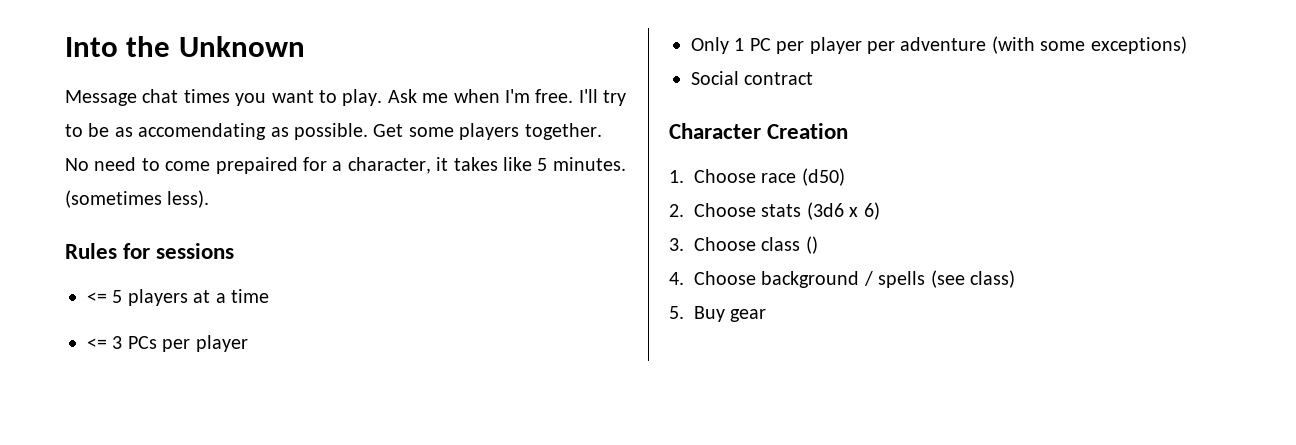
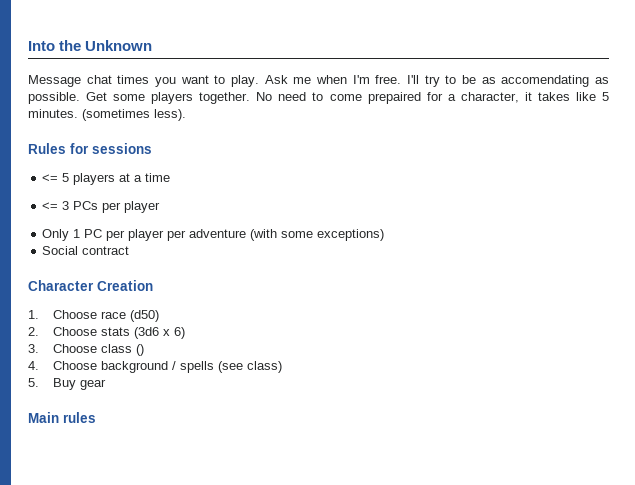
(767, 315) none -> [28,412,96,423] // Main rules

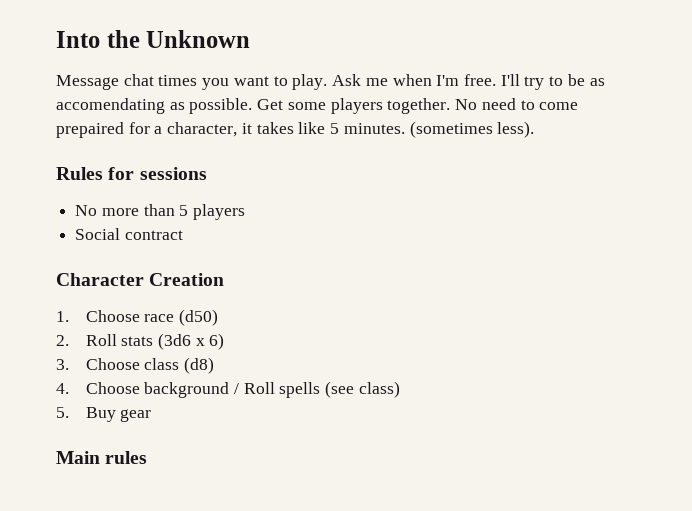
[42,174,59,182] <= -> [75,204,175,216] No more than
[119,173,171,182] [42,201,161,213] [42,229,385,241] at a time // <= 3 PCs per player // Only 1 PC per player per adventure (with some exceptions) -> (246, 212) none
[53,327,98,336] Choose -> [85,334,117,346] Roll
[136,344,145,356] () -> [184,357,215,374] (d8)
(177, 365) none -> [243,382,275,394] Roll

